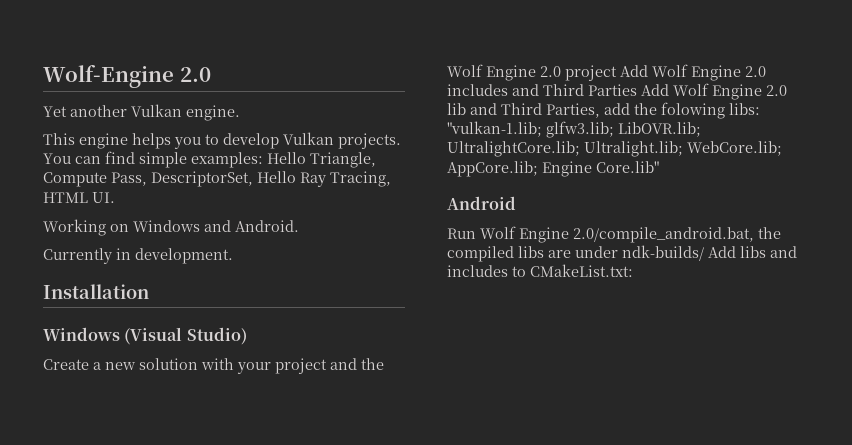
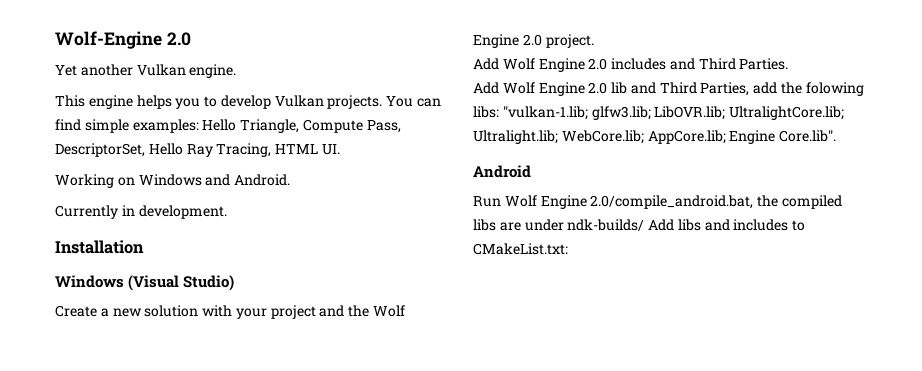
[565,65,617,81] project -> [545,34,594,48] project. //
[588,84,637,96] Parties -> [739,58,789,70] Parties. //
[596,161,659,173] Core.lib" -> [779,130,837,142] Core.lib".

